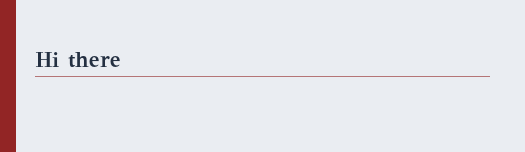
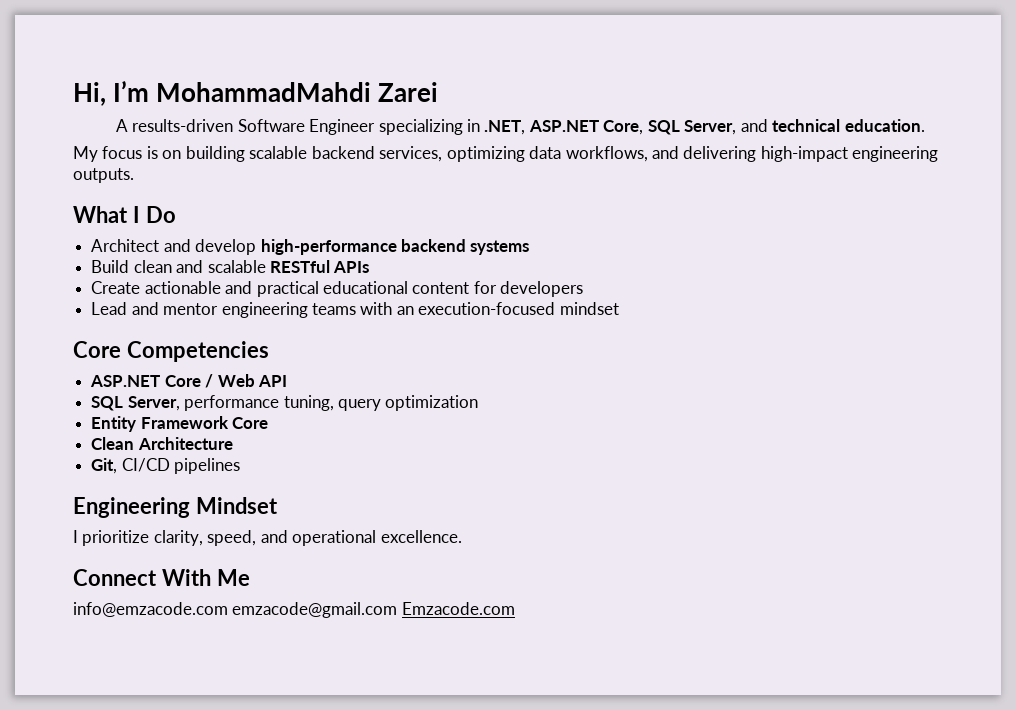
[35,52,121,68] Hi there -> [73,81,439,106] [115,119,925,135] [73,146,939,162] [73,168,134,183] [73,206,176,223] [91,239,530,255] [91,260,370,273] [91,281,584,297] [91,302,619,318] [73,341,269,362] [90,374,287,388] [91,395,479,411] [91,416,269,432] [91,437,233,450] [91,458,241,474] [73,497,278,518] [73,530,462,546] [73,569,250,586] [73,602,515,618] Hi, I’m MohammadMahdi Zarei // A results-driven Software Engineer specializing in .NET, ASP.NET Core, SQL Server, and technical education. // My focus is on building scalable backend services, optimizing data workflows, and delivering high-impact engineering outputs. // What I Do // Architect and develop high-performance backend systems // Build clean and scalable RESTful APIs // Create actionable and practical educational content for developers // Lead and mentor engineering teams with an execution-focused mindset // Core Competencies // ASP.NET Core / Web API // SQL Server, performance tuning, query optimization // Entity Framework Core // Clean Architecture // Git, CI/CD pipelines // Engineering Mindset // I prioritize clarity, speed, and operational excellence. // Connect With Me // info@emzacode.com emzacode@gmail.com Emzacode.com

